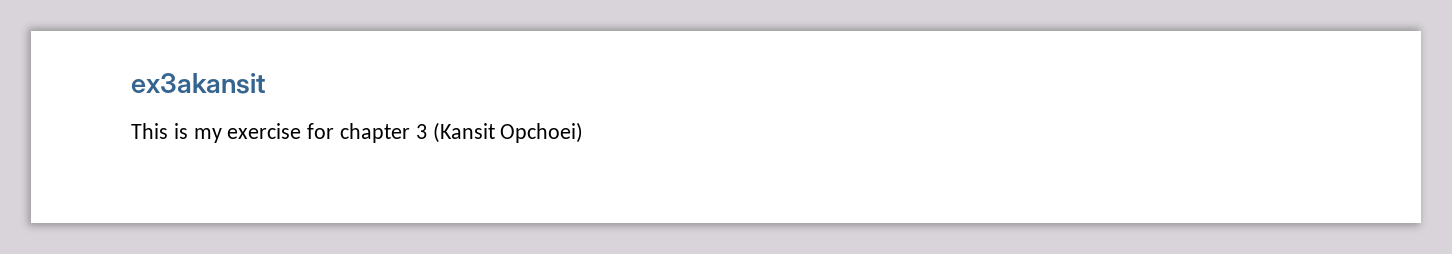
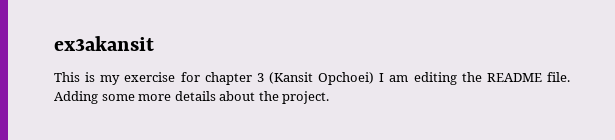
(584, 132) none -> [379,72,571,85] [54,91,330,104] I am editing the README file. Adding some more details about the project.

